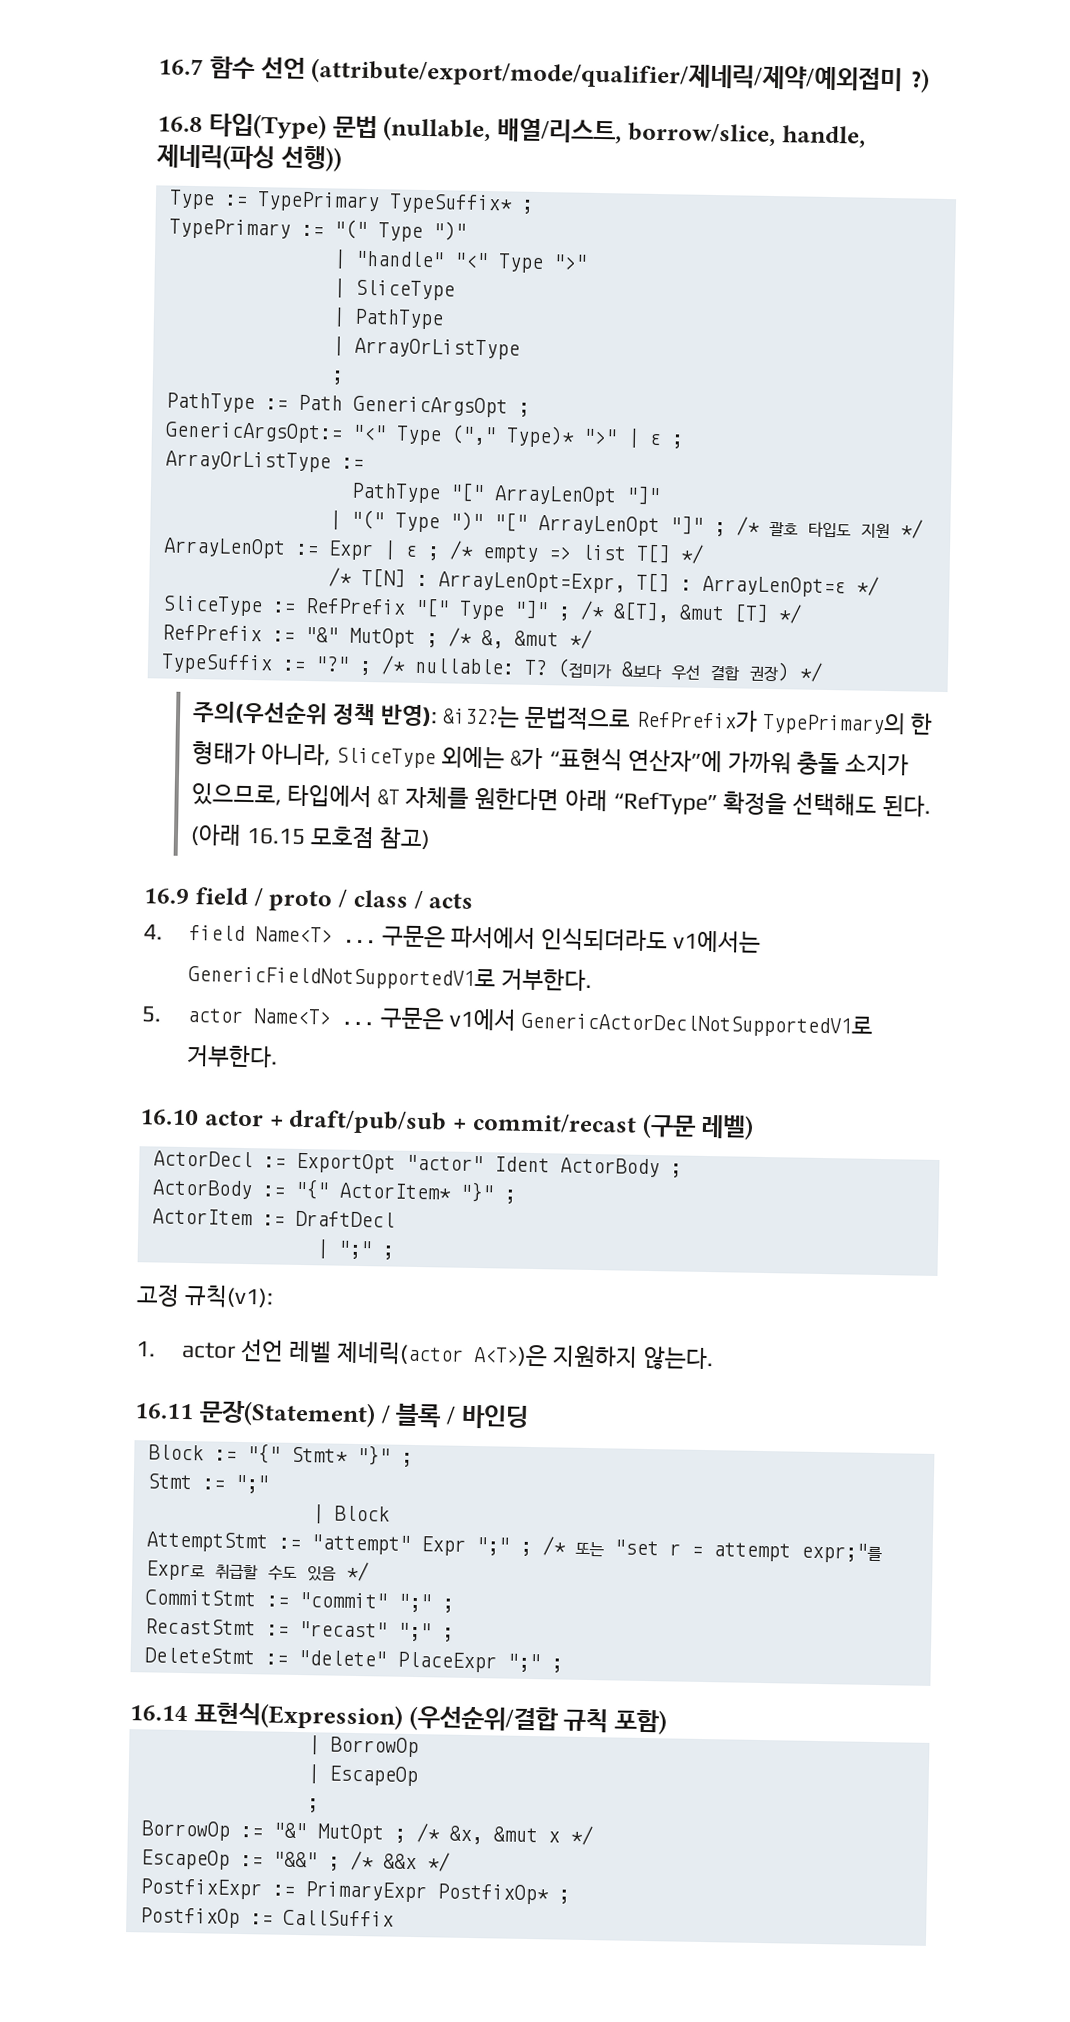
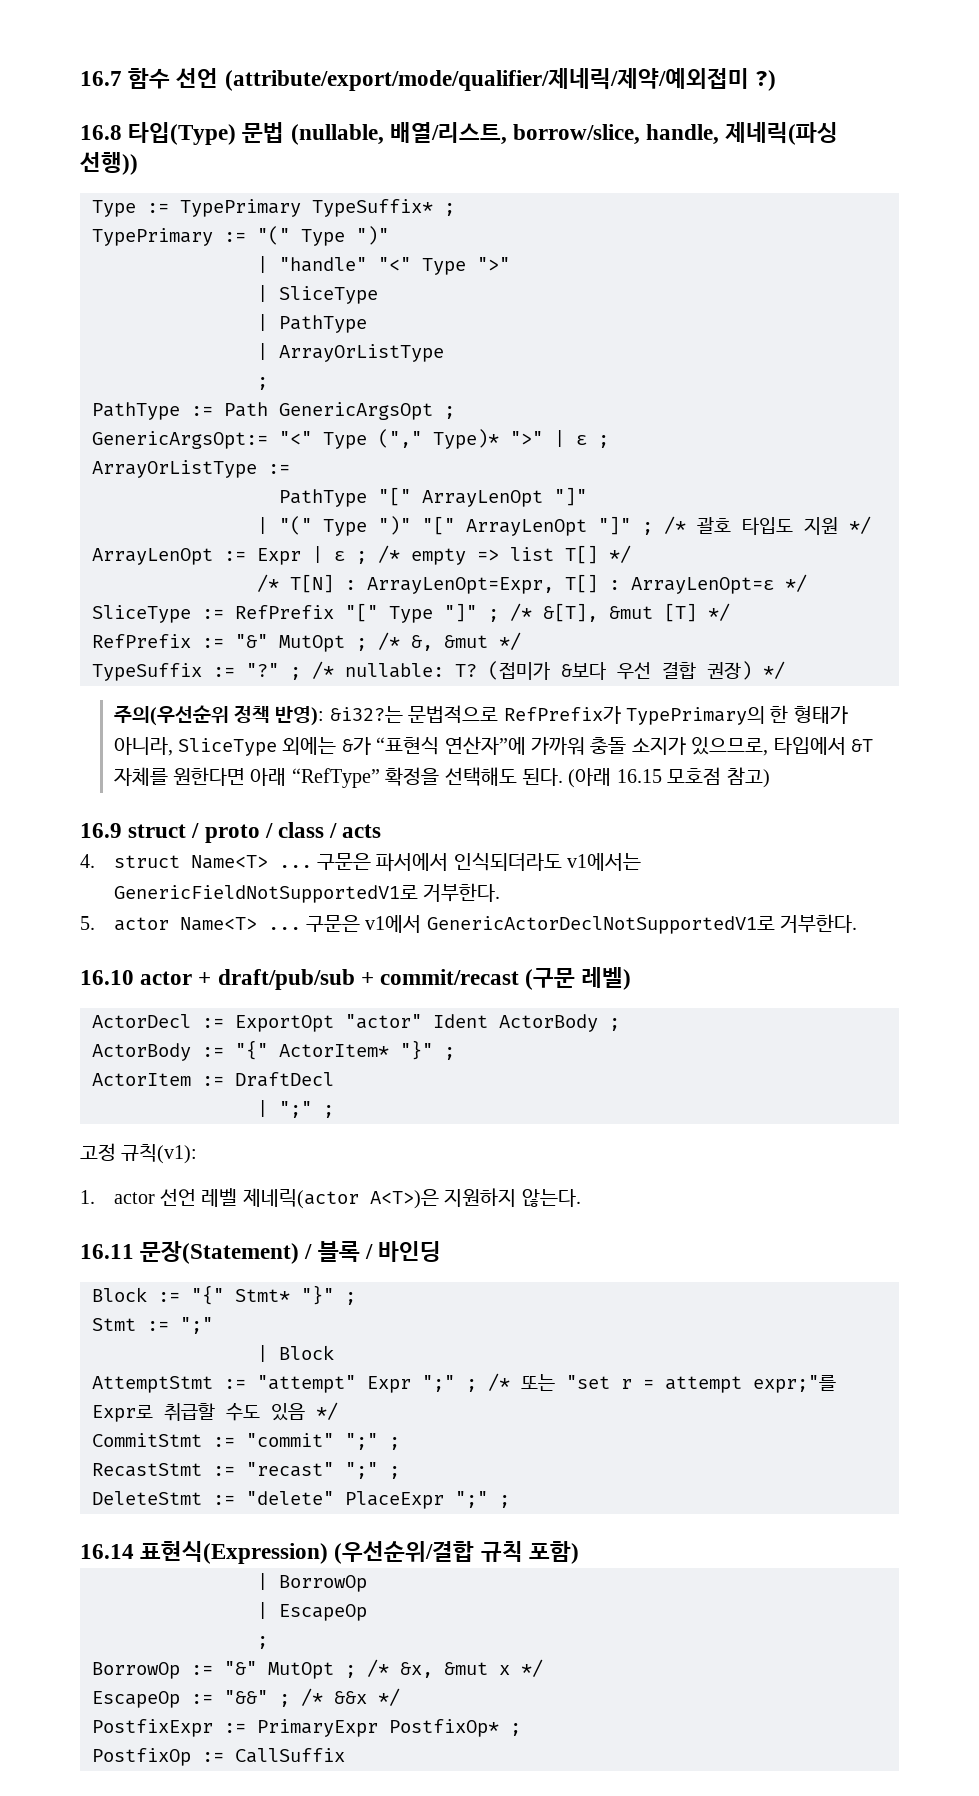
[194,887,249,906] field -> [128,824,187,838] struct
[188,924,245,941] field -> [113,855,180,868] struct

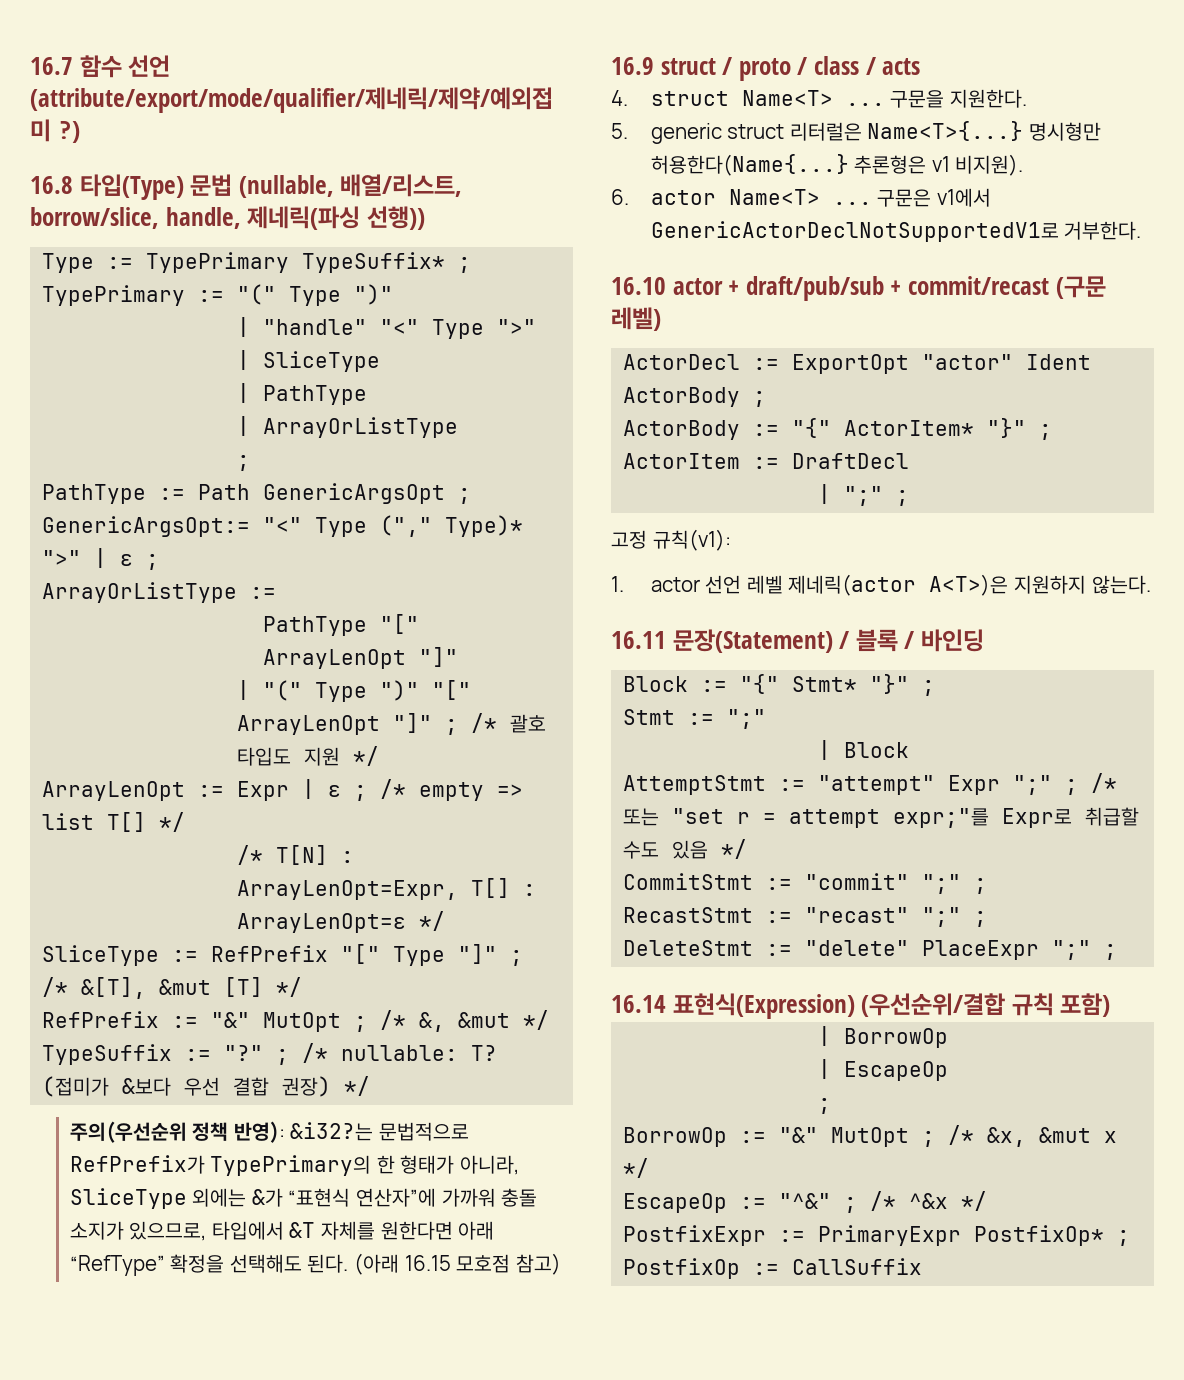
[316,853,642,872] [113,883,500,903] [80,916,95,930] 구문은 파서에서 인식되더라도 v1에서는 GenericFieldNotSupportedV1로 거부한다. // 5. -> [890,89,1027,108] [611,121,1101,144] [650,154,1024,176] [611,189,629,205] 구문을 지원한다. // 5. generic struct 리터럴은 Name<T>{...} 명시형만 허용한다(Name{...} 추론형은 v1 비지원). // 6.
[224,1688,367,1707] "&&" ; /* &&x -> [779,1191,949,1213] "^&" ; /* ^&x

